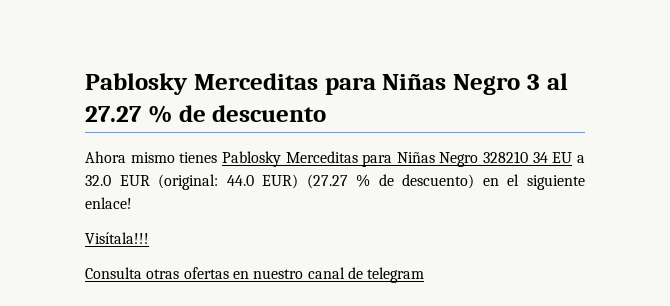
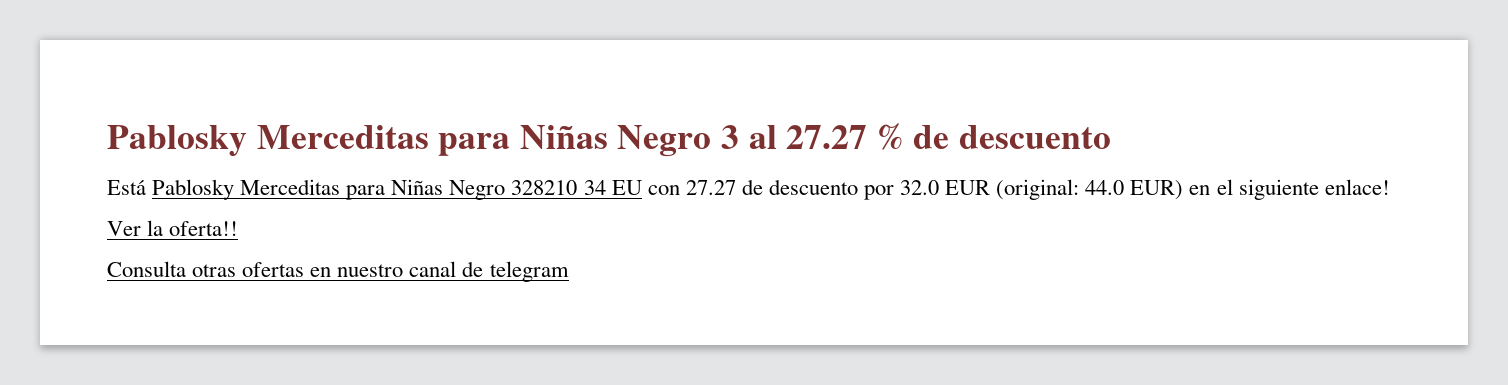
[85,151,218,163] Ahora mismo tienes -> [107,180,146,195] Está
[576,155,585,163] a -> [647,179,894,200] con 27.27 de descuento por
[306,174,475,189] (27.27 % de descuento) -> (1184, 190) none
[85,232,149,244] Visítala!!! -> [107,220,239,236] Ver la oferta!!

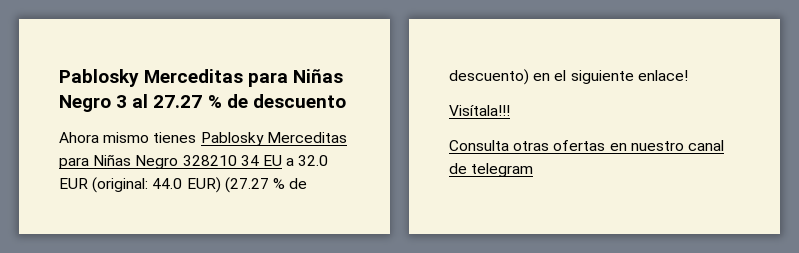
[107,180,146,195] Está -> [59,132,197,143] Ahora mismo tienes
[647,179,894,200] con 27.27 de descuento por -> [286,158,295,166] a
(1184, 190) none -> [224,177,308,193] [449,69,529,85] (27.27 % de descuento)
[107,220,239,236] Ver la oferta!! -> [449,105,510,116] Visítala!!!

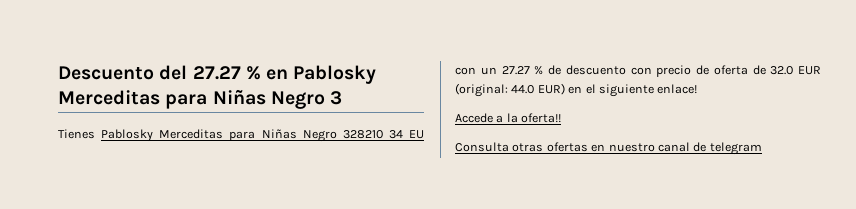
(59, 78) none -> [58,65,289,80] Descuento del 27.27 % en
[132,94,346,108] [59,132,197,143] al 27.27 % de descuento // Ahora mismo tienes -> [58,129,95,139] // Tienes
[286,158,295,166] a -> [455,65,766,77] con un 27.27 % de descuento con precio de oferta de
[224,177,308,193] [449,69,529,85] (27.27 % de descuento) -> (565, 89) none
[449,105,510,116] Visítala!!! -> [455,113,562,123] Accede a la oferta!!

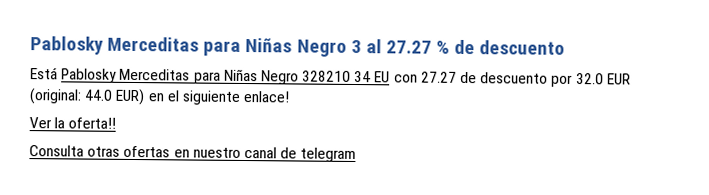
[58,65,289,80] Descuento del 27.27 % en -> (30, 45) none
[58,129,95,139] // Tienes -> [365,39,566,55] [30,67,58,80] al 27.27 % de descuento // Está
[480,65,766,77] un 27.27 % de descuento con precio de oferta de -> [420,71,574,87] 27.27 de descuento por
[455,113,504,123] Accede a -> [29,117,52,129] Ver

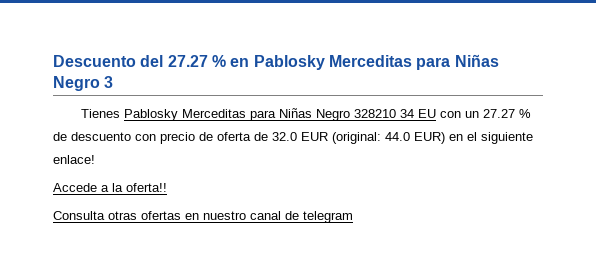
(30, 45) none -> [53,55,250,67] Descuento del 27.27 % en
[365,39,566,55] [30,67,58,80] al 27.27 % de descuento // Está -> [81,109,121,118] // Tienes
[420,71,574,87] 27.27 de descuento por -> [465,109,532,118] [53,132,268,144] un 27.27 % de descuento con precio de oferta de
[29,117,52,129] Ver -> [53,183,109,192] Accede a

